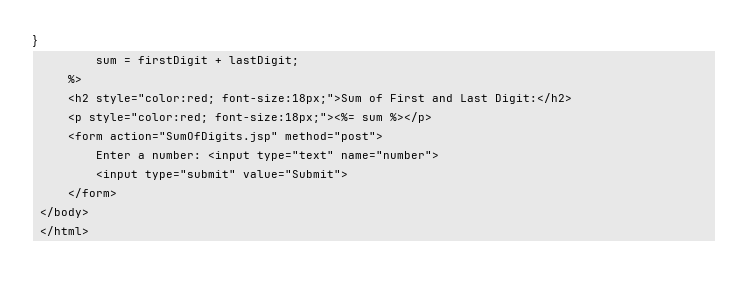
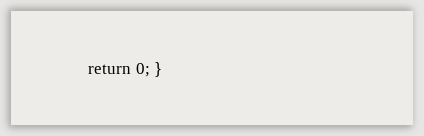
(33, 41) none -> [88,63,150,77] return 0;
[95,56,299,66] [67,75,82,83] [67,93,572,104] [67,112,432,123] [67,132,383,142] [95,151,439,161] [95,170,348,180] [67,188,117,198] [39,207,89,218] [39,226,89,236] // sum = firstDigit + lastDigit; // %> // <h2 style="color:red; font-size:18px;">Sum of First and Last Digit:</h2> // <p style="color:red; font-size:18px;"><%= sum %></p> // <form action="SumOfDigits.jsp" method="post"> // Enter a number: <input type="text" name="number"> // <input type="submit" value="Submit"> // </form> // </body> // </html> -> (163, 69) none

